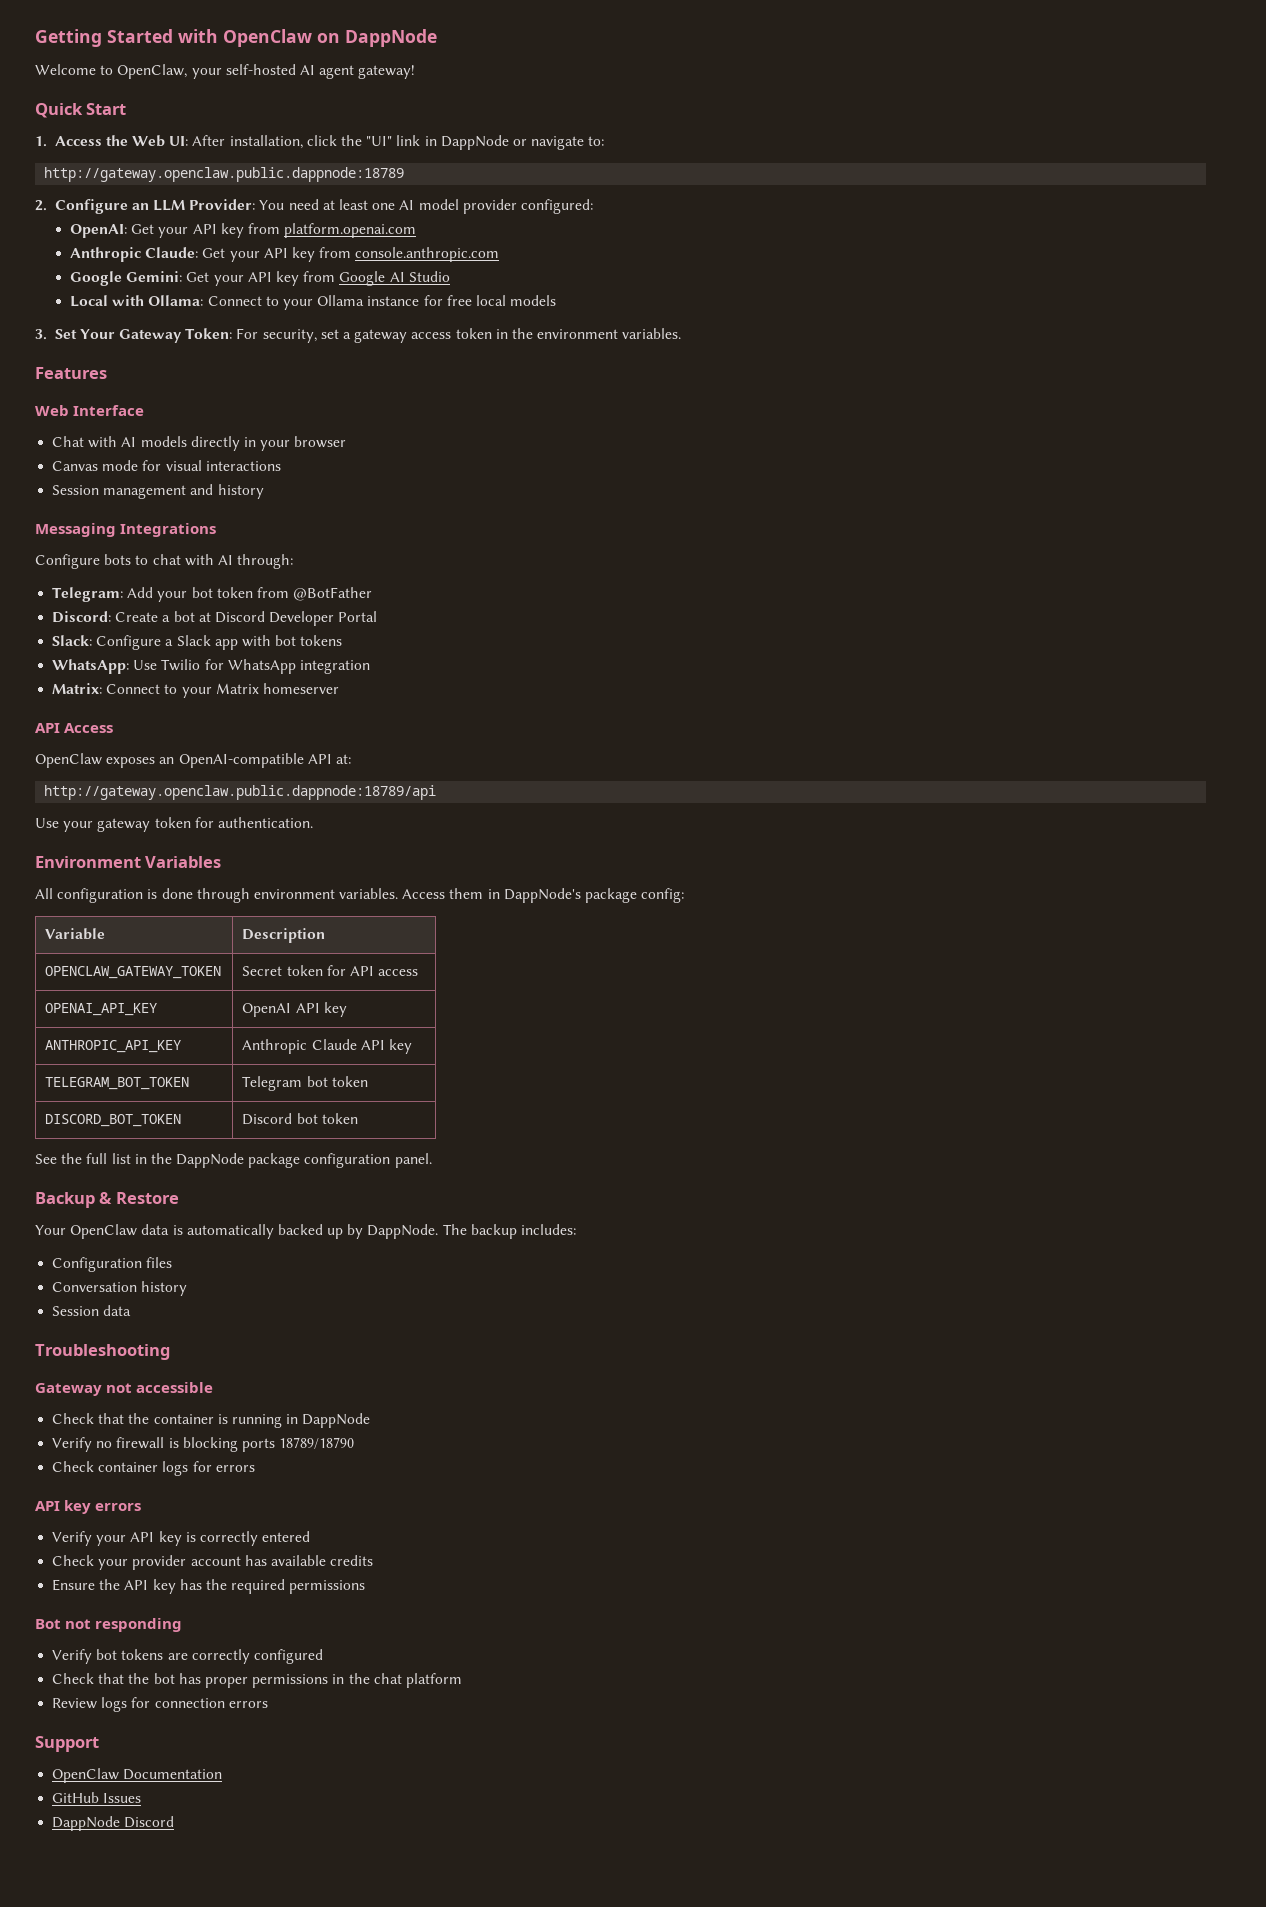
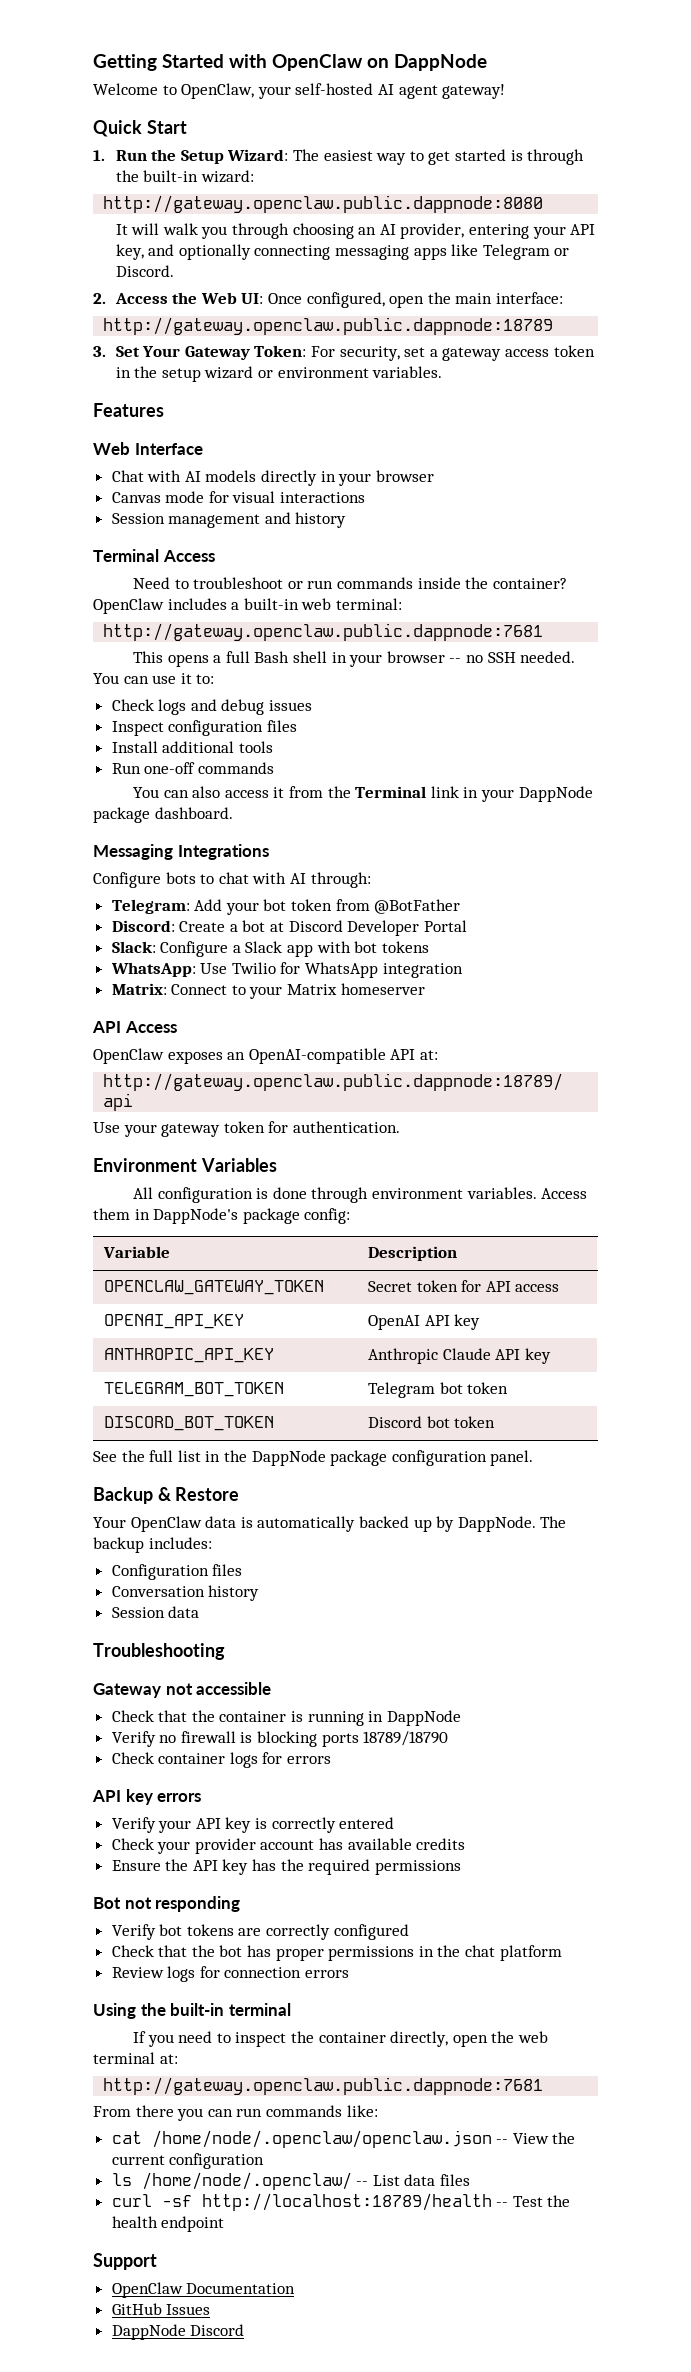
[54,135,605,150] [44,167,405,182] [35,199,593,214] [70,223,417,238] [70,247,500,262] [70,271,450,286] [70,295,557,310] Access the Web UI: After installation, click the "UI" link in DappNode or navigate to: // http://gateway.openclaw.public.dappnode:18789 // 2. Configure an LLM Provider: You need at least one AI model provider configured: // OpenAI: Get your API key from platform.openai.com // Anthropic Claude: Get your API key from console.anthropic.com // Google Gemini: Get your API key from Google AI Studio // Local with Ollama: Connect to your Ollama instance for free local models -> [115,149,585,165] [115,170,254,183] [103,195,544,213] [115,223,596,239] [115,244,570,260] [115,265,174,277] [93,292,563,308] [103,317,554,335] Run the Setup Wizard: The easiest way to get started is through the built-in wizard: // http://gateway.openclaw.public.dappnode:8080 // It will walk you through choosing an AI provider, entering your API key, and optionally connecting messaging apps like Telegram or Discord. // 2. Access the Web UI: Once configured, open the main interface: // http://gateway.openclaw.public.dappnode:18789
(533, 333) none -> [161,366,273,382] setup wizard or
(264, 491) none -> [93,549,215,562] [133,577,567,589] [93,598,402,614] [103,623,544,641] [133,651,576,667] [93,673,215,684] [111,699,313,715] [111,720,297,736] [111,741,273,753] [111,762,274,774] [133,786,593,802] [93,807,233,823] // Terminal Access // Need to troubleshoot or run commands inside the container? OpenClaw includes a built-in web terminal: // http://gateway.openclaw.public.dappnode:7681 // This opens a full Bash shell in your browser -- no SSH needed. You can use it to: // Check logs and debug issues // Inspect configuration files // Install additional tools // Run one-off commands // You can also access it from the Terminal link in your DappNode package dashboard.
(268, 1704) none -> [93,2003,291,2019] [133,2031,548,2047] [93,2052,178,2064] [103,2077,544,2095] [93,2105,378,2121] [111,2130,576,2148] [111,2153,265,2169] [111,2172,471,2190] [111,2193,571,2211] [111,2216,225,2232] // Using the built-in terminal // If you need to inspect the container directly, open the web terminal at: // http://gateway.openclaw.public.dappnode:7681 // From there you can run commands like: // cat /home/node/.openclaw/openclaw.json -- View the current configuration // ls /home/node/.openclaw/ -- List data files // curl -sf http://localhost:18789/health -- Test the health endpoint

